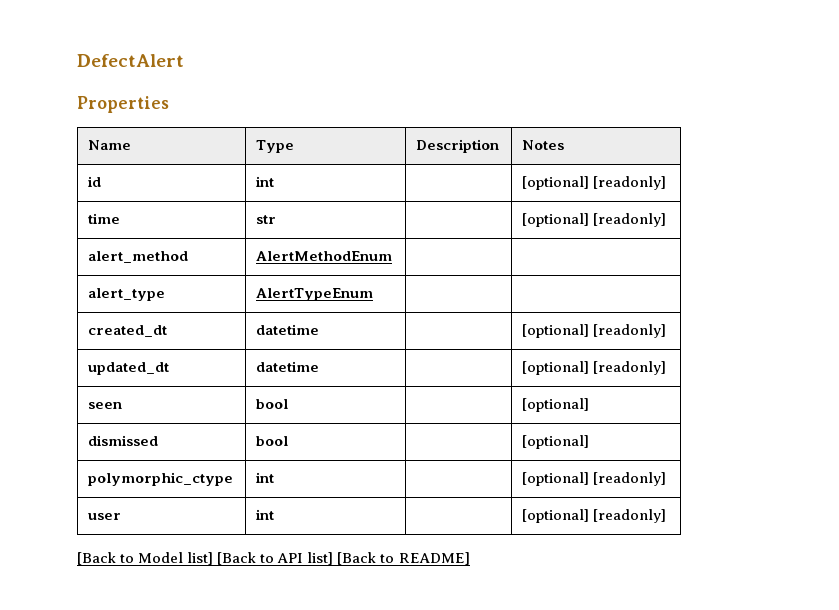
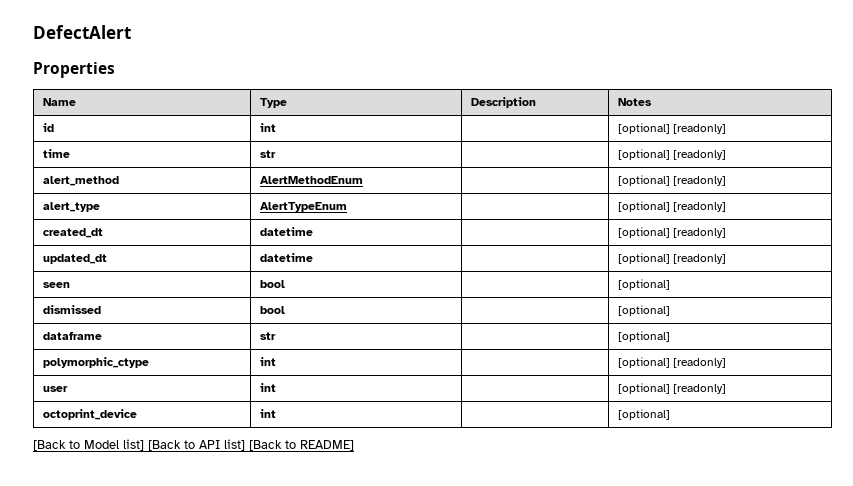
(393, 256) none -> [617,175,727,186] [optional] [readonly]
(374, 294) none -> [617,201,727,212] [optional] [readonly]
(590, 442) none -> [42,331,102,340] [259,332,276,340] [617,331,670,342] // dataframe | str | | [optional]
(667, 516) none -> [42,409,137,420] [259,409,276,418] [617,409,670,420] // octoprint_device | int | | [optional]

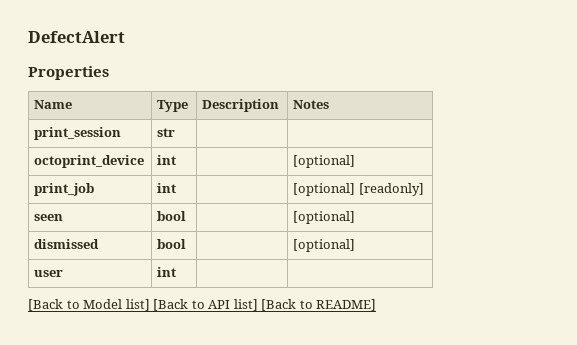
[42,123,54,132] [259,123,276,132] [617,123,727,134] [42,149,70,158] [259,150,276,158] [617,149,727,160] [42,176,119,186] [259,176,363,184] [617,175,727,186] [42,202,100,212] [259,202,347,212] [617,201,727,212] [42,228,103,238] [259,227,313,236] [617,227,727,238] [42,254,107,264] [259,253,313,262] id | int | | [optional] [readonly] // time | str | | [optional] [readonly] // alert_method | AlertMethodEnum | | [optional] [readonly] // alert_type | AlertTypeEnum | | [optional] [readonly] // created_dt | datetime | | [optional] [readonly] // updated_dt | datetime -> [34,127,122,140] [157,128,176,137] [34,155,145,168] [157,155,177,165] [293,155,356,168] [34,183,95,196] [157,183,177,193] print_session | str | | // octoprint_device | int | | [optional] // print_job | int
[42,331,102,340] [259,332,276,340] [617,331,670,342] [42,357,149,368] [259,357,276,366] [617,357,727,368] [42,386,68,392] [259,383,276,392] [617,383,727,394] [42,409,137,420] [259,409,276,418] [617,409,670,420] dataframe | str | | [optional] // polymorphic_ctype | int | | [optional] [readonly] // user | int | | [optional] [readonly] // octoprint_device | int | | [optional] -> [34,270,64,277] [157,267,177,277] user | int | |

